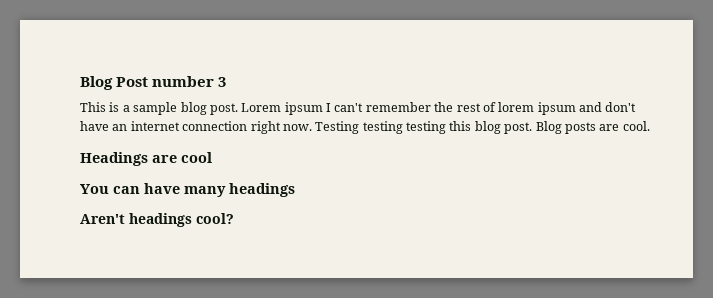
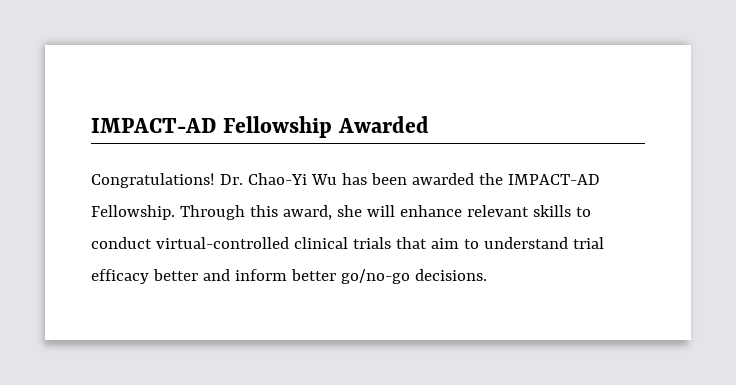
[80,76,227,90] [80,102,637,115] [80,121,650,134] [80,152,212,166] [80,183,295,197] [80,213,234,227] Blog Post number 3 // This is a sample blog post. Lorem ipsum I can't remember the rest of lorem ipsum and don't have an internet connection right now. Testing testing testing this blog post. Blog posts are cool. // Headings are cool // You can have many headings // Aren't headings cool? -> [91,116,429,138] [91,173,600,188] [91,205,591,220] [91,237,604,249] [91,269,487,284] IMPACT-AD Fellowship Awarded // Congratulations! Dr. Chao-Yi Wu has been awarded the IMPACT-AD Fellowship. Through this award, she will enhance relevant skills to conduct virtual-controlled clinical trials that aim to understand trial efficacy better and inform better go/no-go decisions.

